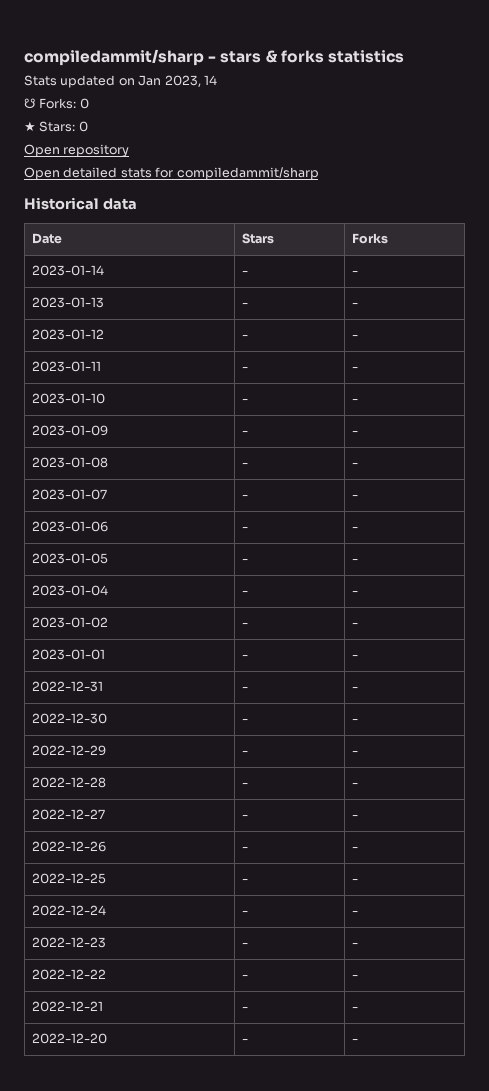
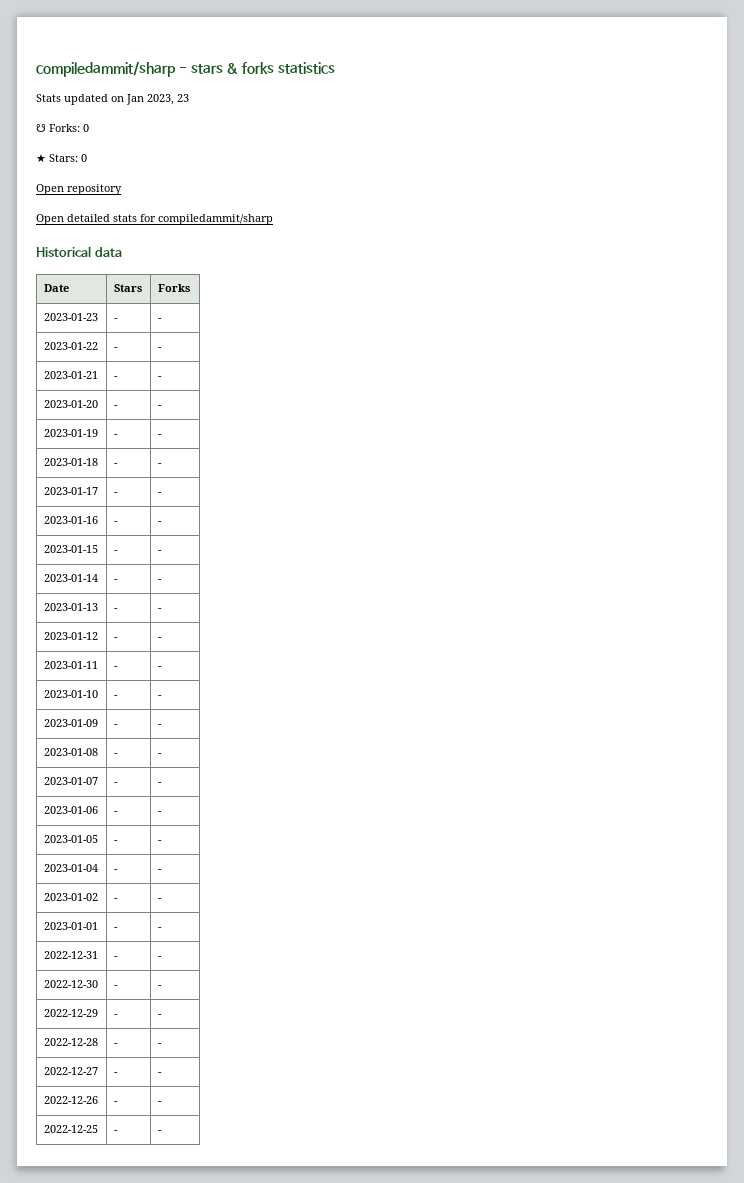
[203,75,217,85] 14 -> [177,94,189,102] 23
(388, 238) none -> [43,313,98,321] [113,318,118,321] [157,318,162,321] [43,342,98,350] [113,347,118,350] [157,347,162,350] [43,371,98,379] [113,376,118,379] [157,376,162,379] [43,400,98,408] [113,405,118,408] [157,405,162,408] [43,429,98,437] [113,434,118,437] [157,434,162,437] [43,458,98,466] [113,463,118,466] [157,463,162,466] [43,487,98,495] [113,492,118,495] [157,492,162,495] [43,516,98,524] [113,521,118,524] [157,521,162,524] [43,545,98,553] [113,550,118,553] [157,550,162,553] // 2023-01-23 | - | - // 2023-01-22 | - | - // 2023-01-21 | - | - // 2023-01-20 | - | - // 2023-01-19 | - | - // 2023-01-18 | - | - // 2023-01-17 | - | - // 2023-01-16 | - | - // 2023-01-15 | - | -
[31,905,106,916] [241,911,248,915] [351,911,358,915] [31,937,106,948] [241,943,248,947] [351,943,358,947] [31,969,106,980] [241,975,248,979] [351,975,358,979] [31,1001,103,1012] [241,1007,248,1011] [351,1007,358,1011] [31,1033,107,1044] [241,1039,248,1043] [351,1039,358,1043] // 2022-12-24 | - | - // 2022-12-23 | - | - // 2022-12-22 | - | - // 2022-12-21 | - | - // 2022-12-20 | - | - -> (162, 1131) none

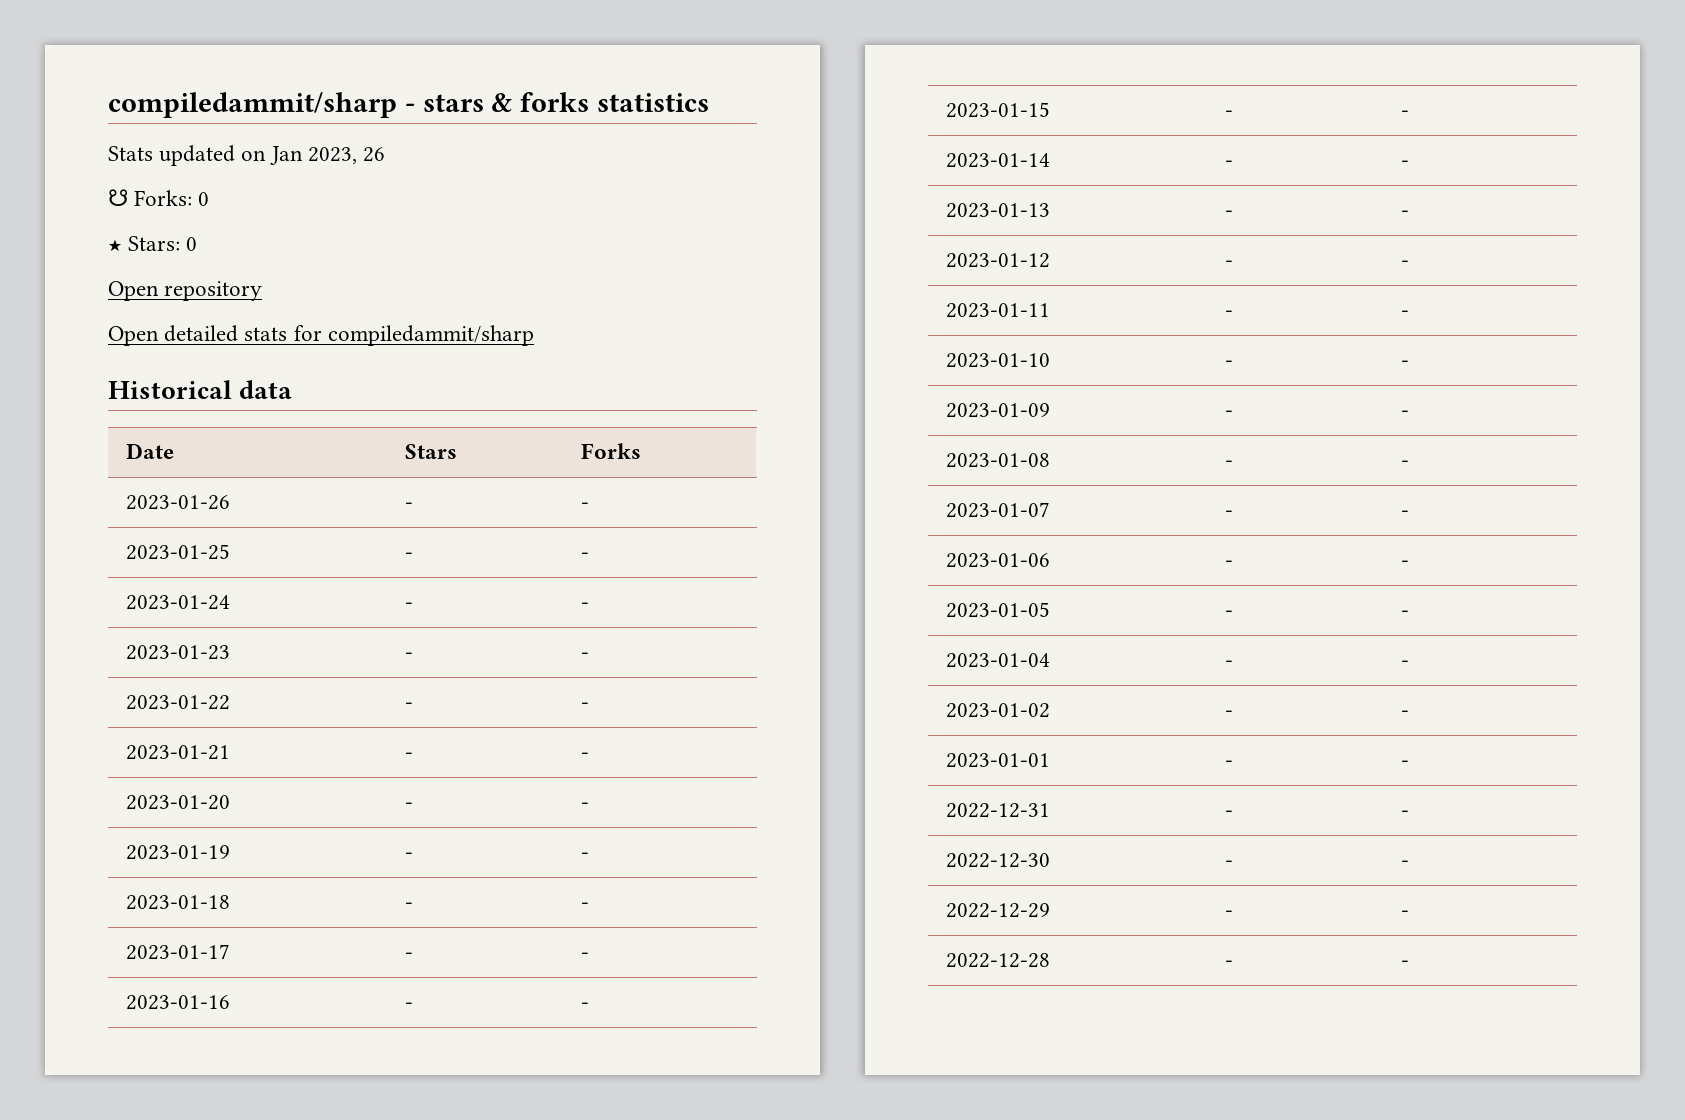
[177,94,189,102] 23 -> [363,147,386,162] 26
(190, 288) none -> [125,495,230,510] [404,502,413,509] [580,502,589,509] [125,544,230,560] [404,552,413,559] [580,552,589,559] [125,595,230,610] [404,602,413,609] [580,602,589,609] // 2023-01-26 | - | - // 2023-01-25 | - | - // 2023-01-24 | - | -
[43,1067,98,1075] [113,1072,118,1075] [157,1072,162,1075] [43,1096,98,1104] [113,1101,118,1104] [157,1101,162,1104] [43,1125,98,1133] [113,1130,118,1133] [157,1130,162,1133] // 2022-12-27 | - | - // 2022-12-26 | - | - // 2022-12-25 | - | - -> (1409, 963) none

